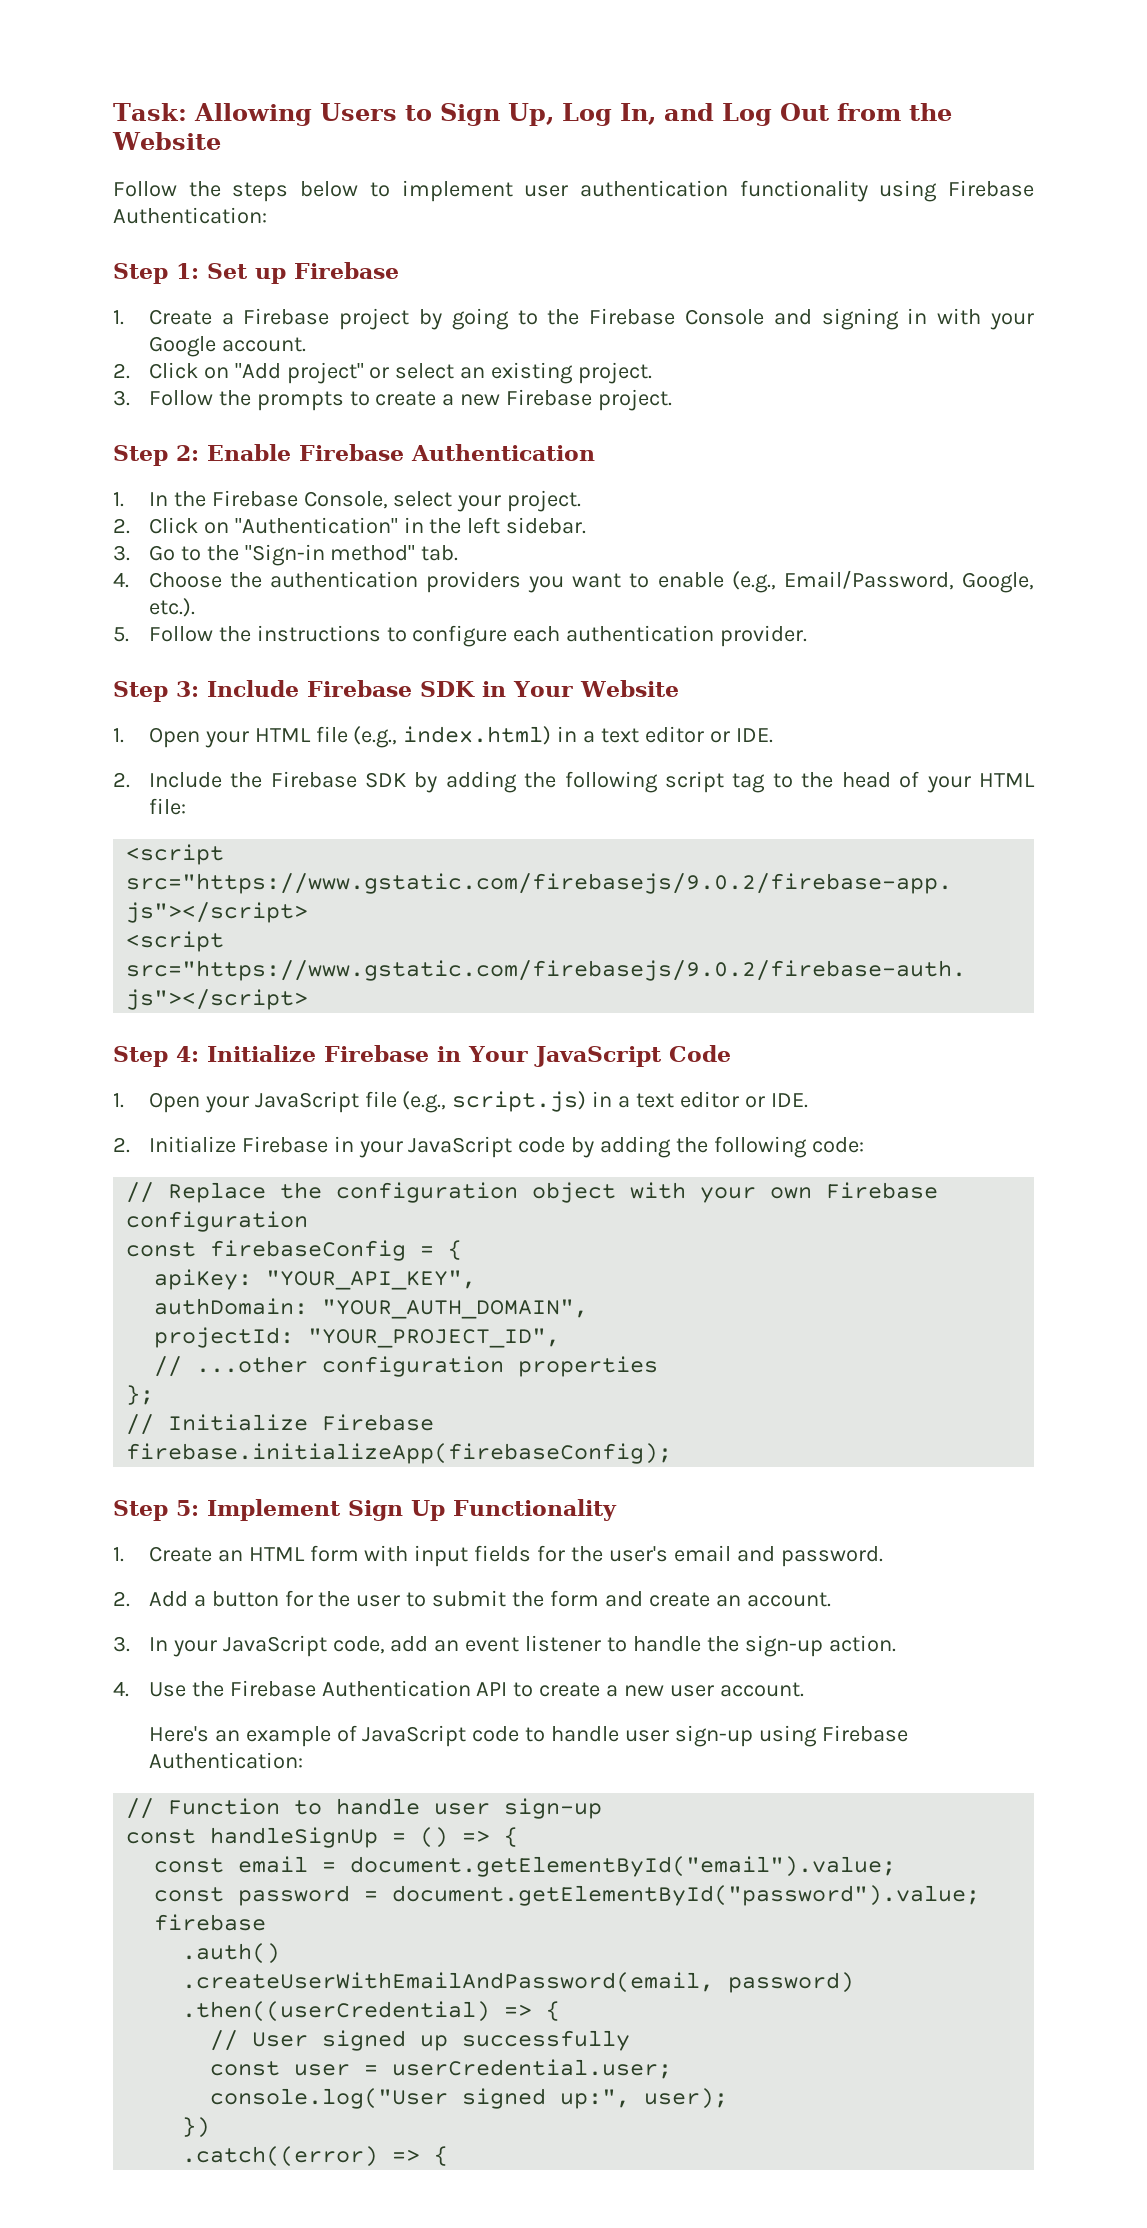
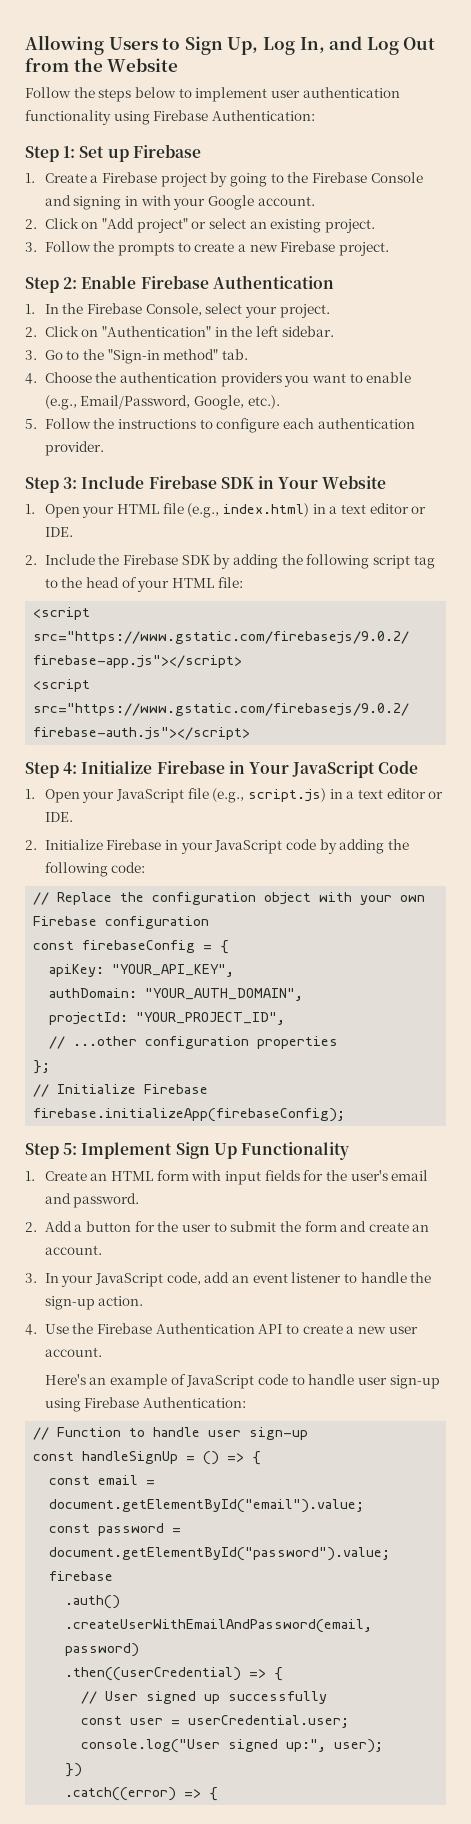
[113,103,187,121] Task: -> (25, 45) none

